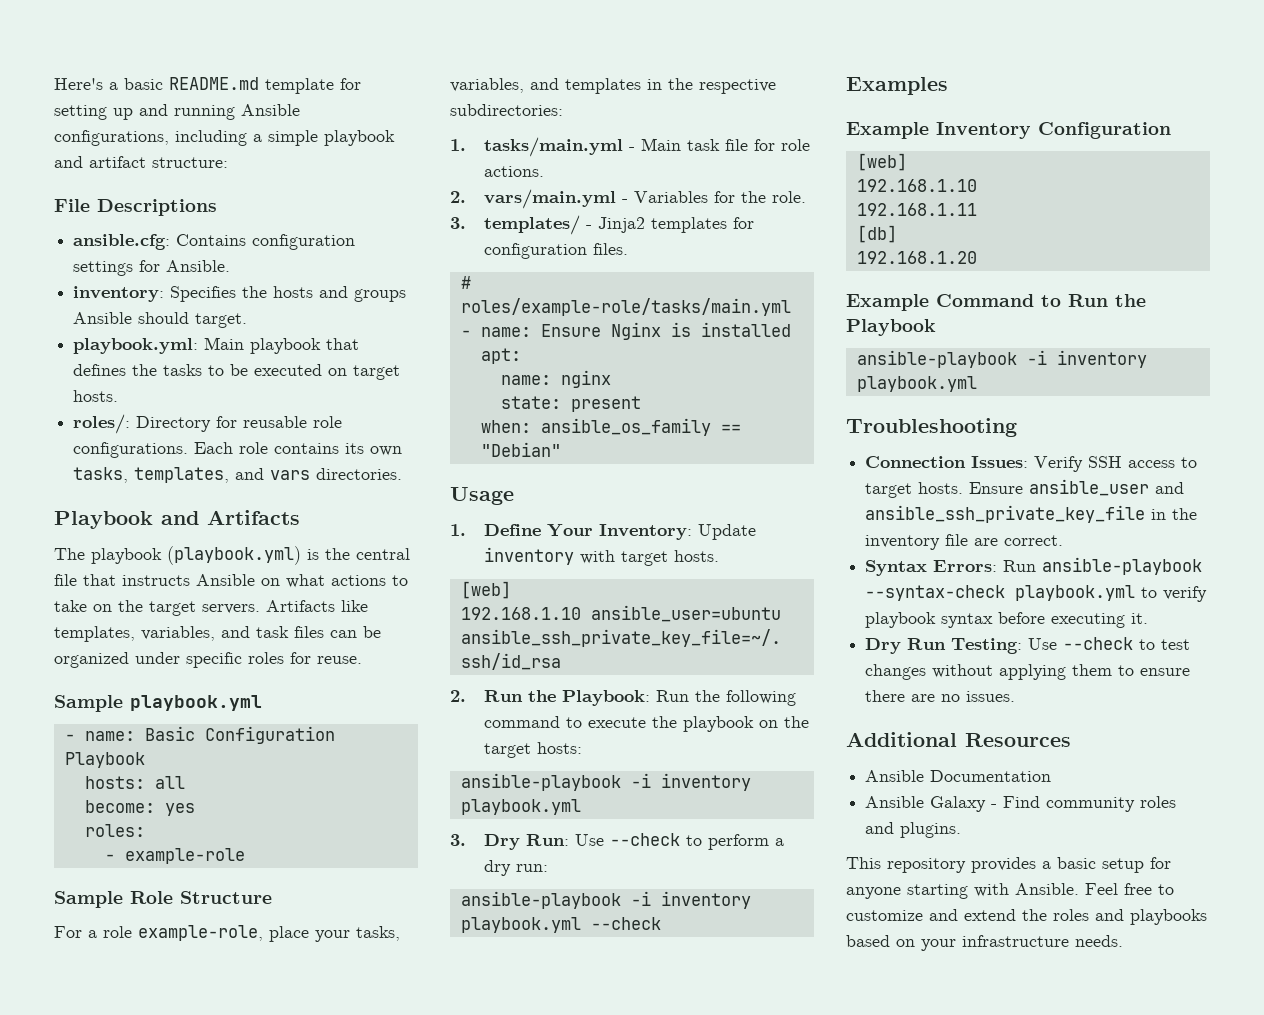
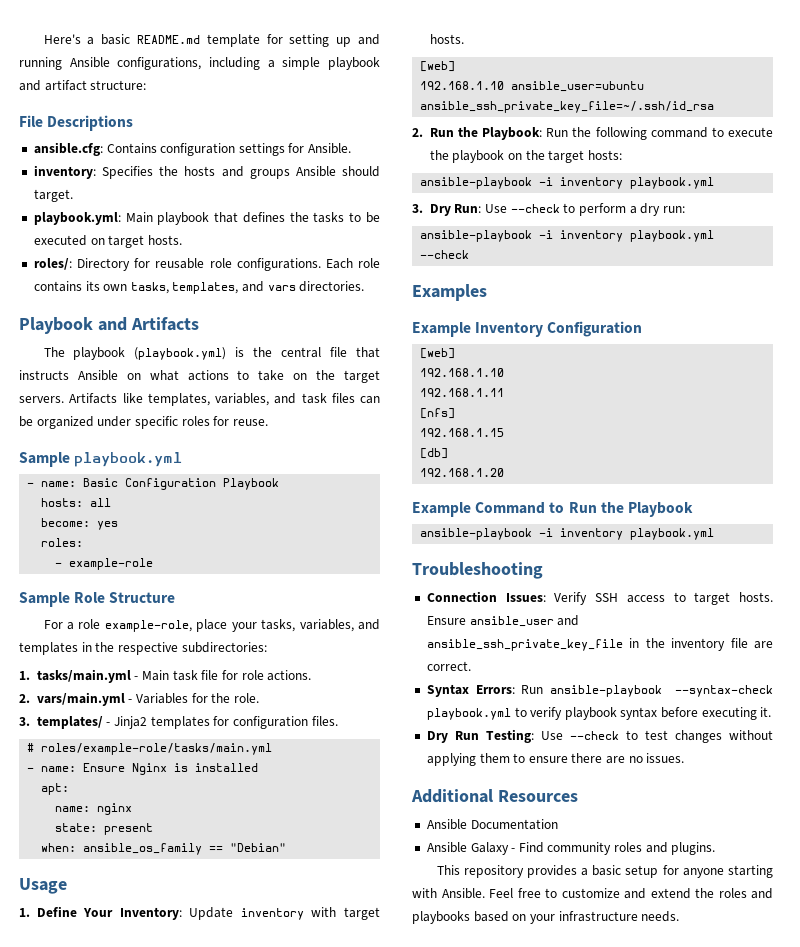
(977, 209) none -> [420,408,456,419] [420,428,505,437] // [nfs] // 192.168.1.15

